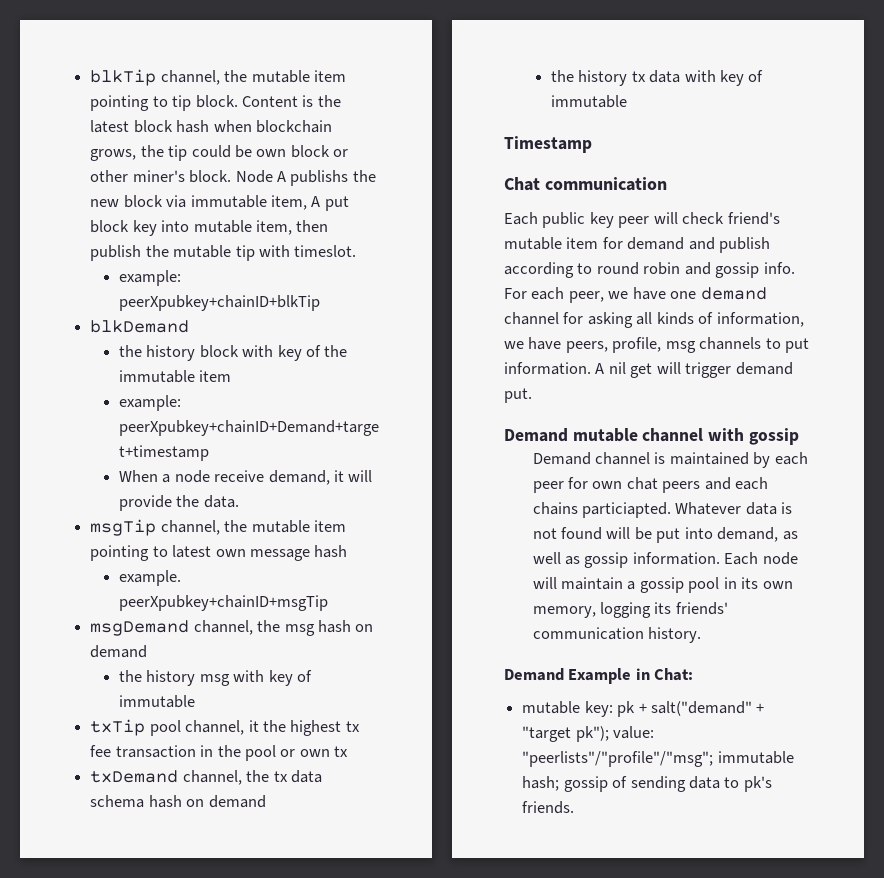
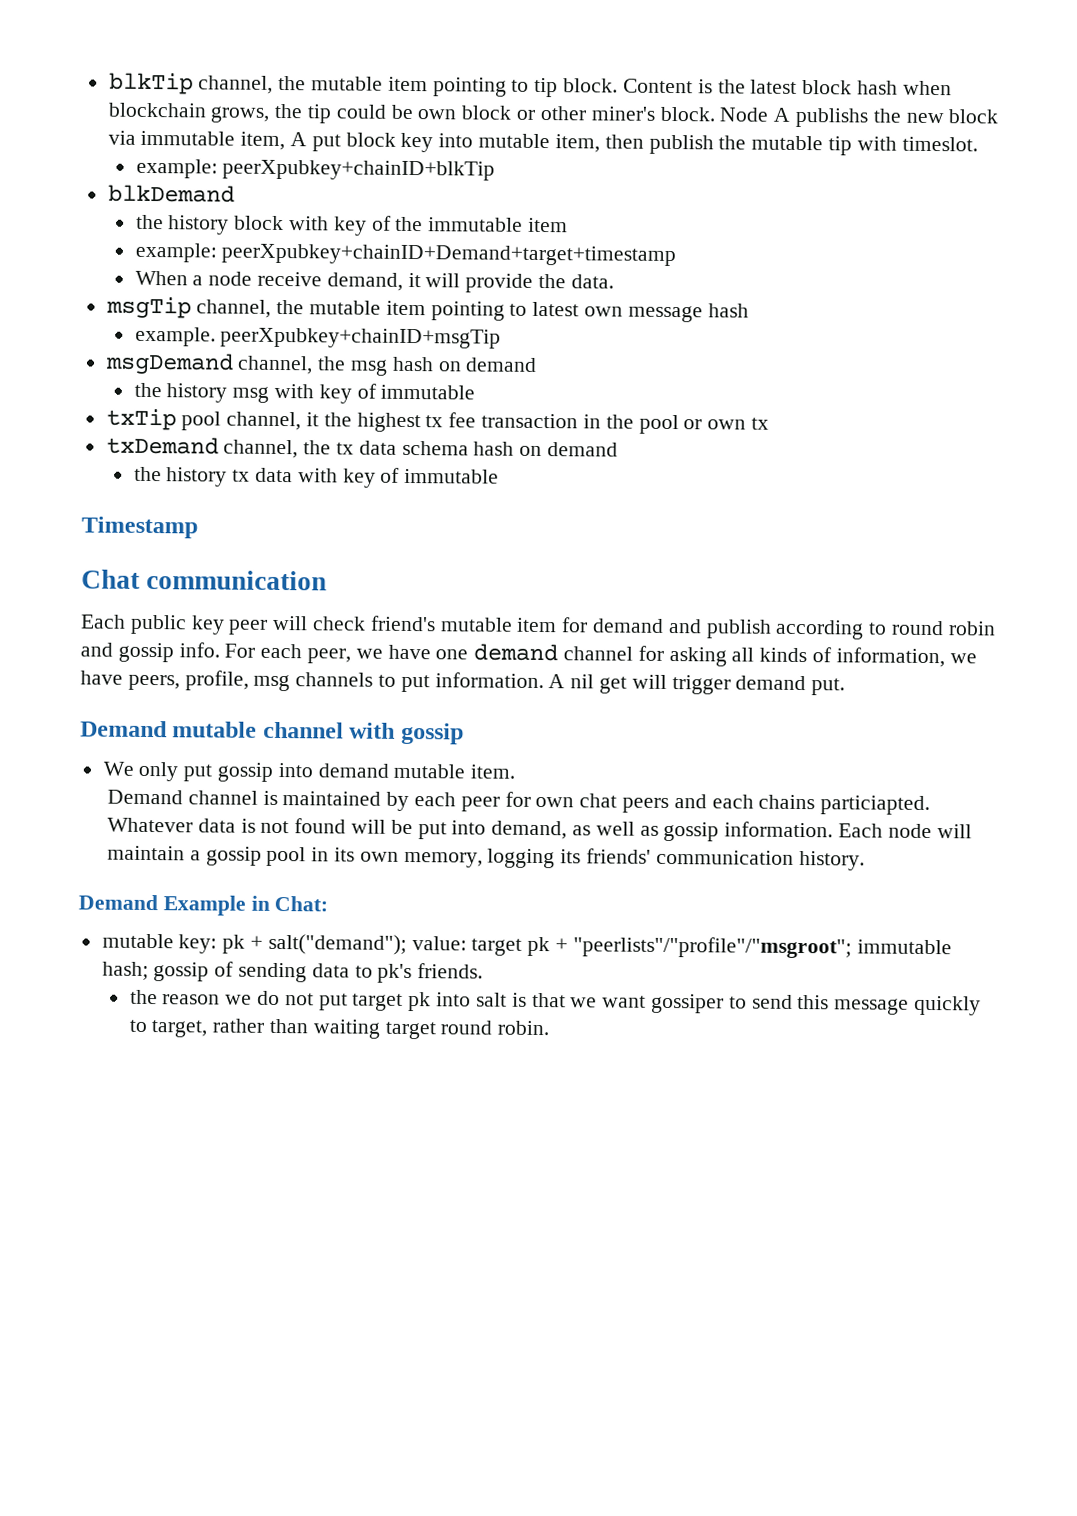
(799, 436) none -> [102,761,516,782] // We only put gossip into demand mutable item.
[650,701,765,716] [522,726,655,742] [522,751,714,767] salt("demand" + "target pk"); value: "peerlists"/"profile"/"msg"; -> [267,933,852,959] salt("demand"); value: target pk + "peerlists"/"profile"/"msgroot";
(575, 807) none -> [129,989,981,1016] [128,1018,550,1040] // the reason we do not put target pk into salt is that we want gossiper to send this message quickly to target, rather than waiting target round robin.

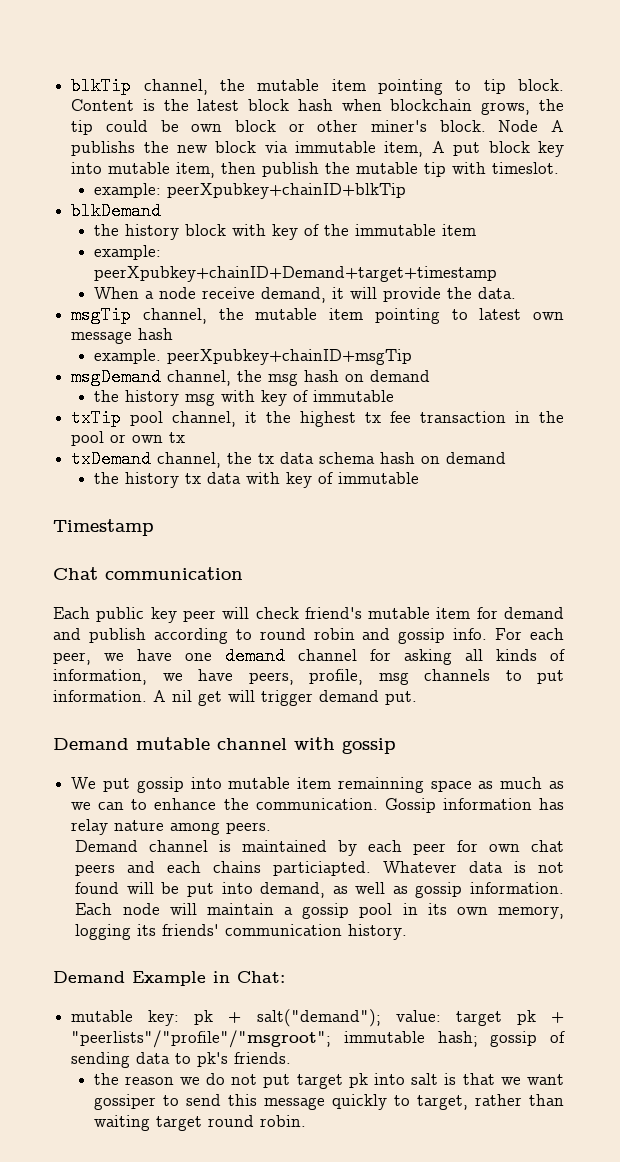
[138,761,179,782] only -> (97, 783) none
[317,763,516,779] demand mutable item. -> [228,777,565,793] [71,798,564,813] [71,819,272,835] mutable item remainning space as much as we can to enhance the communication. Gossip information has relay nature among peers.

